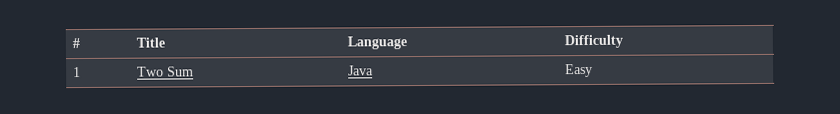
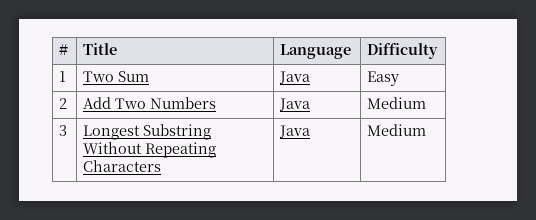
(593, 70) none -> [59,98,68,109] [83,97,217,109] [279,98,311,111] [367,97,427,109] [59,125,68,136] [83,124,212,140] [83,142,217,158] [83,160,162,172] [279,125,311,138] [367,124,427,136] // 2 | Add Two Numbers | Java | Medium // 3 | Longest Substring Without Repeating Characters | Java | Medium

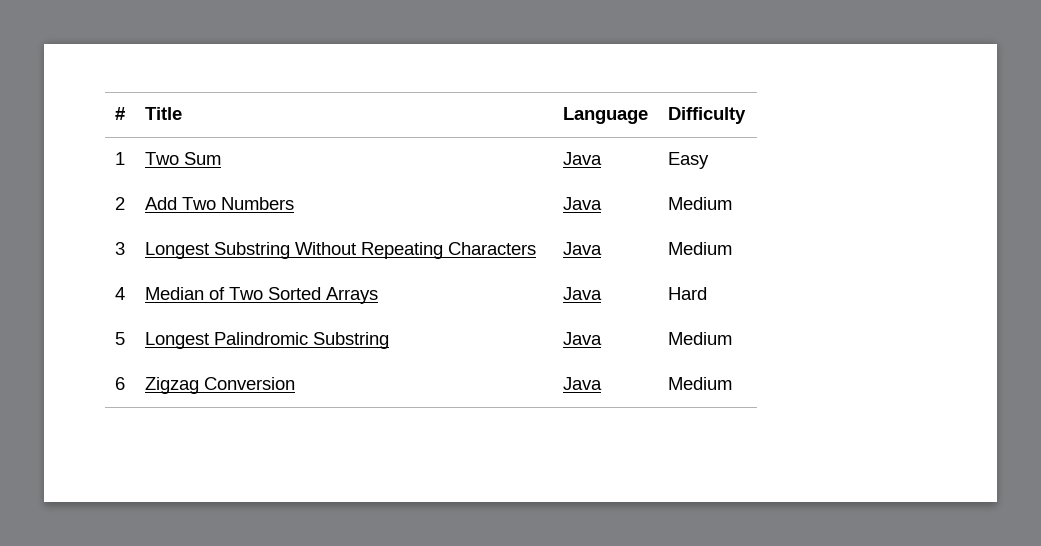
(427, 130) none -> [114,287,125,300] [144,287,378,304] [562,287,602,300] [667,287,707,300] [114,332,125,345] [144,332,389,349] [562,332,602,345] [667,332,732,345] [114,377,125,390] [144,377,295,394] [562,377,602,390] [667,377,732,390] // 4 | Median of Two Sorted Arrays | Java | Hard // 5 | Longest Palindromic Substring | Java | Medium // 6 | Zigzag Conversion | Java | Medium

